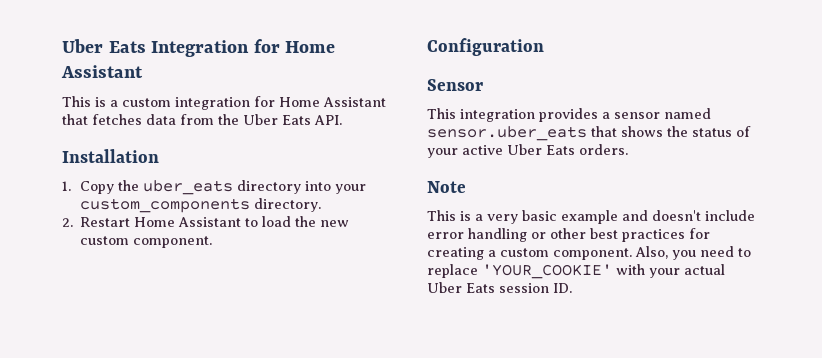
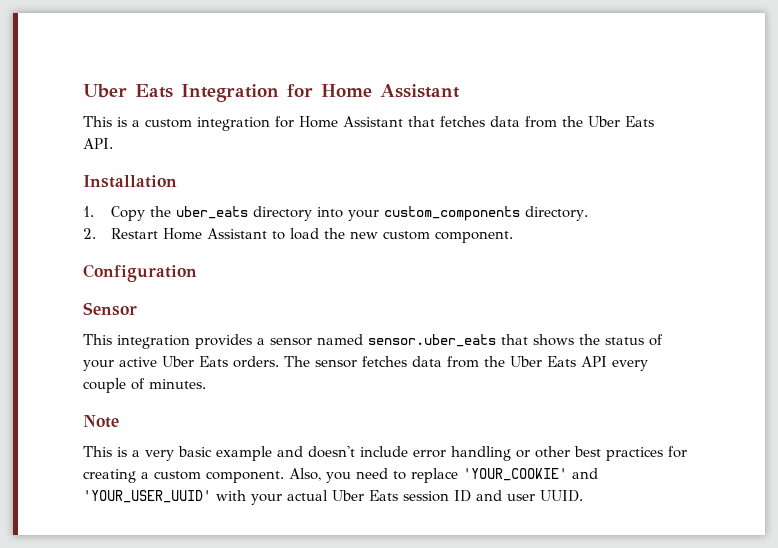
(628, 149) none -> [284,356,648,371] [83,378,206,393] The sensor fetches data from the Uber Eats API every couple of minutes.
(612, 271) none -> [572,468,598,479] [83,490,211,503] and 'YOUR_USER_UUID'
[553,283,572,293] ID. -> [454,490,583,502] ID and user UUID.

